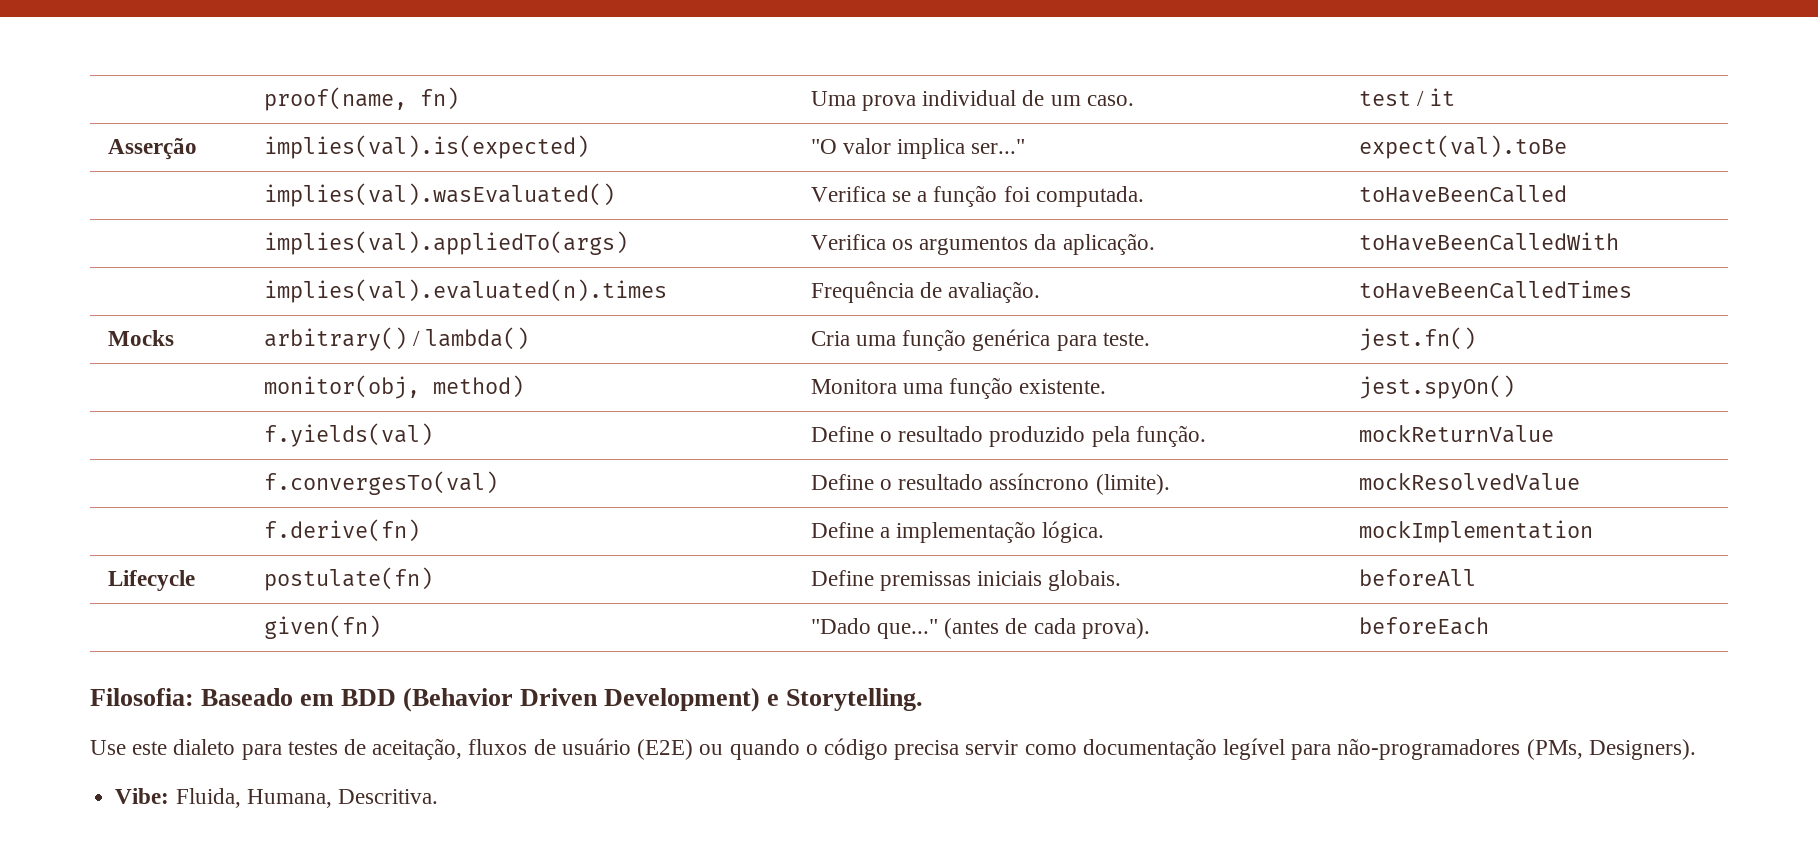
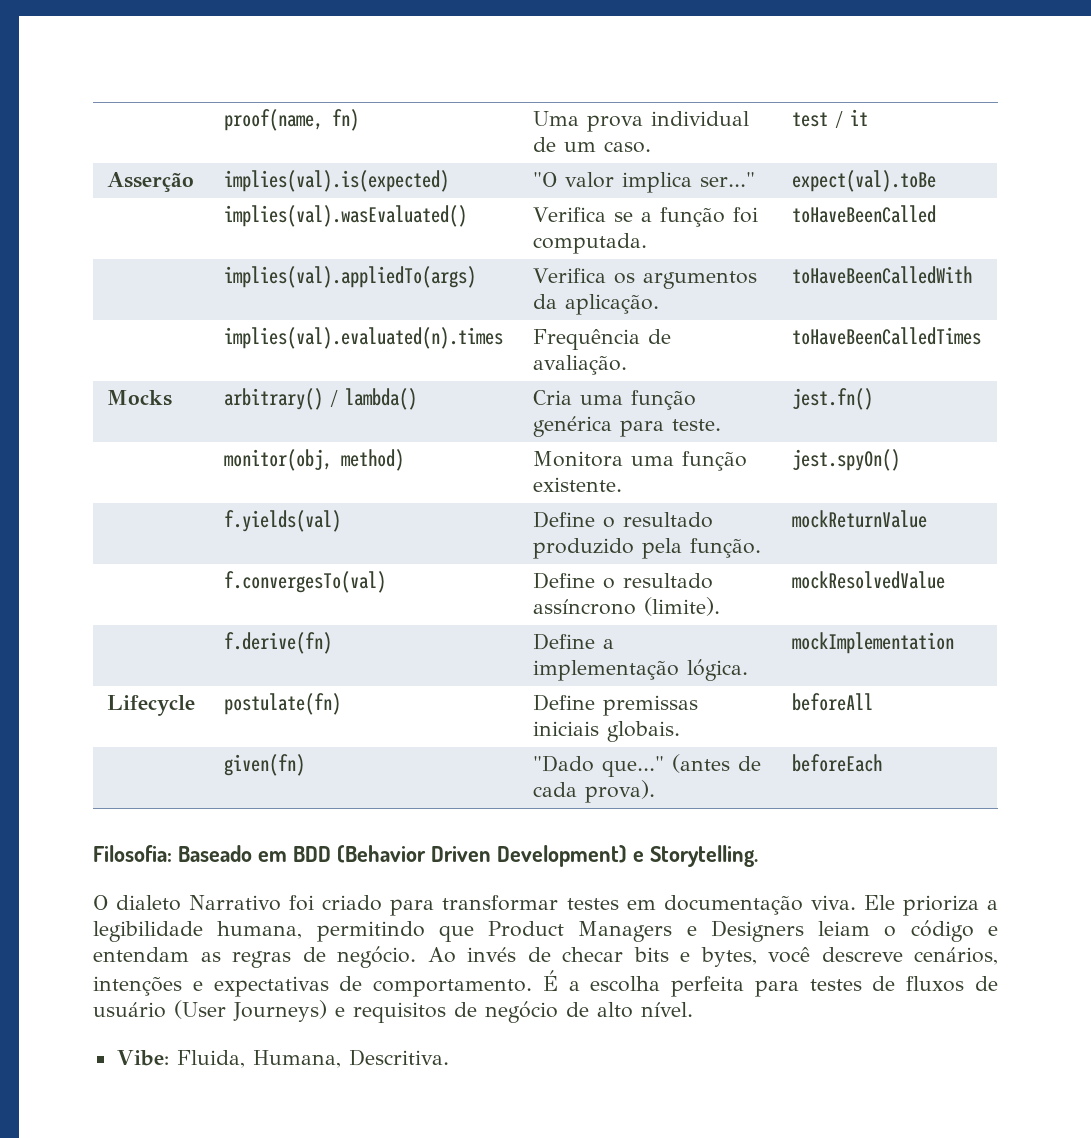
[90,739,236,755] Use este dialeto -> [93,895,999,916] [93,920,998,942] [93,946,998,968] [93,970,745,997] O dialeto Narrativo foi criado para transformar testes em documentação viva. Ele prioriza a legibilidade humana, permitindo que Product Managers e Designers leiam o código e entendam as regras de negócio. Ao invés de checar bits e bytes, você descreve cenários, intenções e expectativas de comportamento. É a escolha perfeita
[372,738,463,760] aceitação, -> (896, 983) none
[637,738,1696,760] (E2E) ou quando o código precisa servir como documentação legível para não-programadores (PMs, Designers). -> [174,1000,693,1023] (User Journeys) e requisitos de negócio de alto nível.

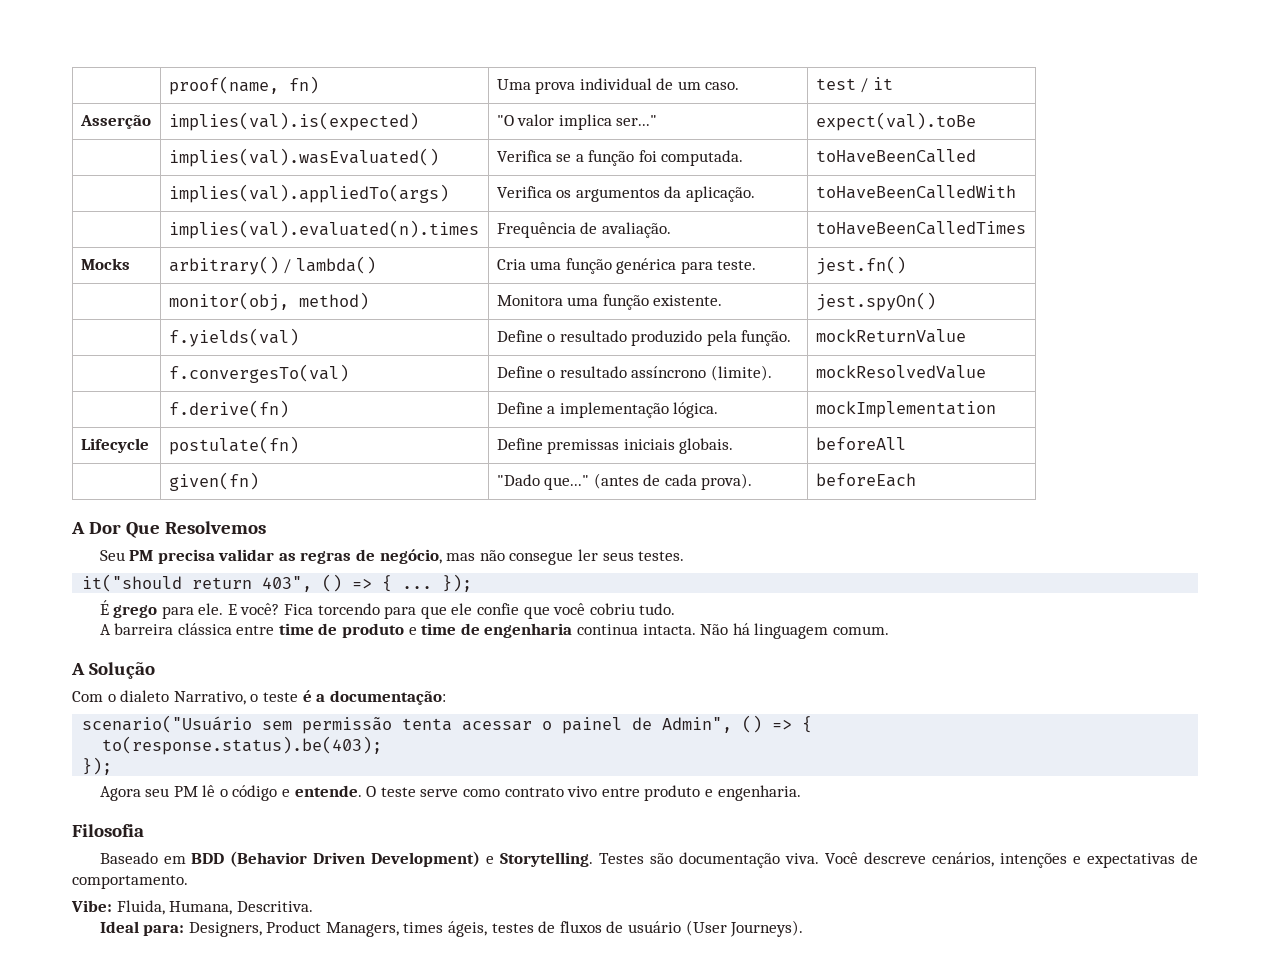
[93,845,172,862] Filosofia: -> [71,521,267,538] [99,549,685,565] [82,574,473,592] [99,600,676,619] [99,623,889,639] [71,662,156,679] [72,690,446,705] [82,715,813,734] [102,736,383,755] [82,757,113,775] [99,785,801,801] [72,824,144,837] A Dor Que Resolvemos // Seu PM precisa validar as regras de negócio, mas não consegue ler seus testes. // it("should return 403", () => { ... }); // É grego para ele. E você? Fica torcendo para que ele confie que você cobriu tudo. // A barreira clássica entre time de produto e time de engenharia continua intacta. Não há linguagem comum. // A Solução // Com o dialeto Narrativo, o teste é a documentação: // scenario("Usuário sem permissão tenta acessar o painel de Admin", () => { // to(response.status).be(403); // }); // Agora seu PM lê o código e entende. O teste serve como contrato vivo entre produto e engenharia. // Filosofia //
[93,895,999,916] [93,920,998,942] [93,946,810,968] // O dialeto Narrativo foi criado para transformar testes em documentação viva. Ele prioriza a legibilidade humana, permitindo que Product Managers e Designers leiam o código e entendam as regras de negócio. Ao invés de checar bits e bytes, você -> [599,852,859,868] Testes são documentação viva. Você
[542,970,799,997] É a escolha perfeita para -> [71,900,313,915] [99,921,488,937] // Vibe: Fluida, Humana, Descritiva. // Ideal para: Designers, Product Managers, times ágeis,
[233,1000,693,1023] [116,1049,449,1068] Journeys) e requisitos de negócio de alto nível. // Vibe: Fluida, Humana, Descritiva. -> [730,920,804,937] Journeys).

